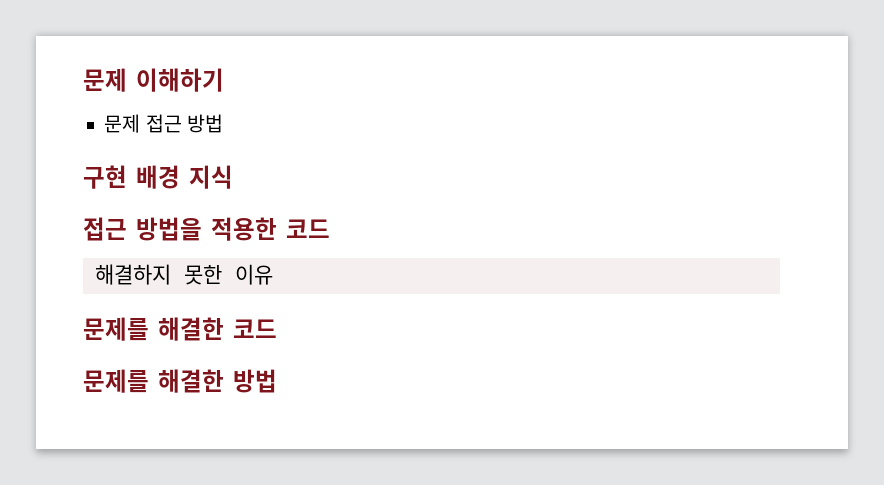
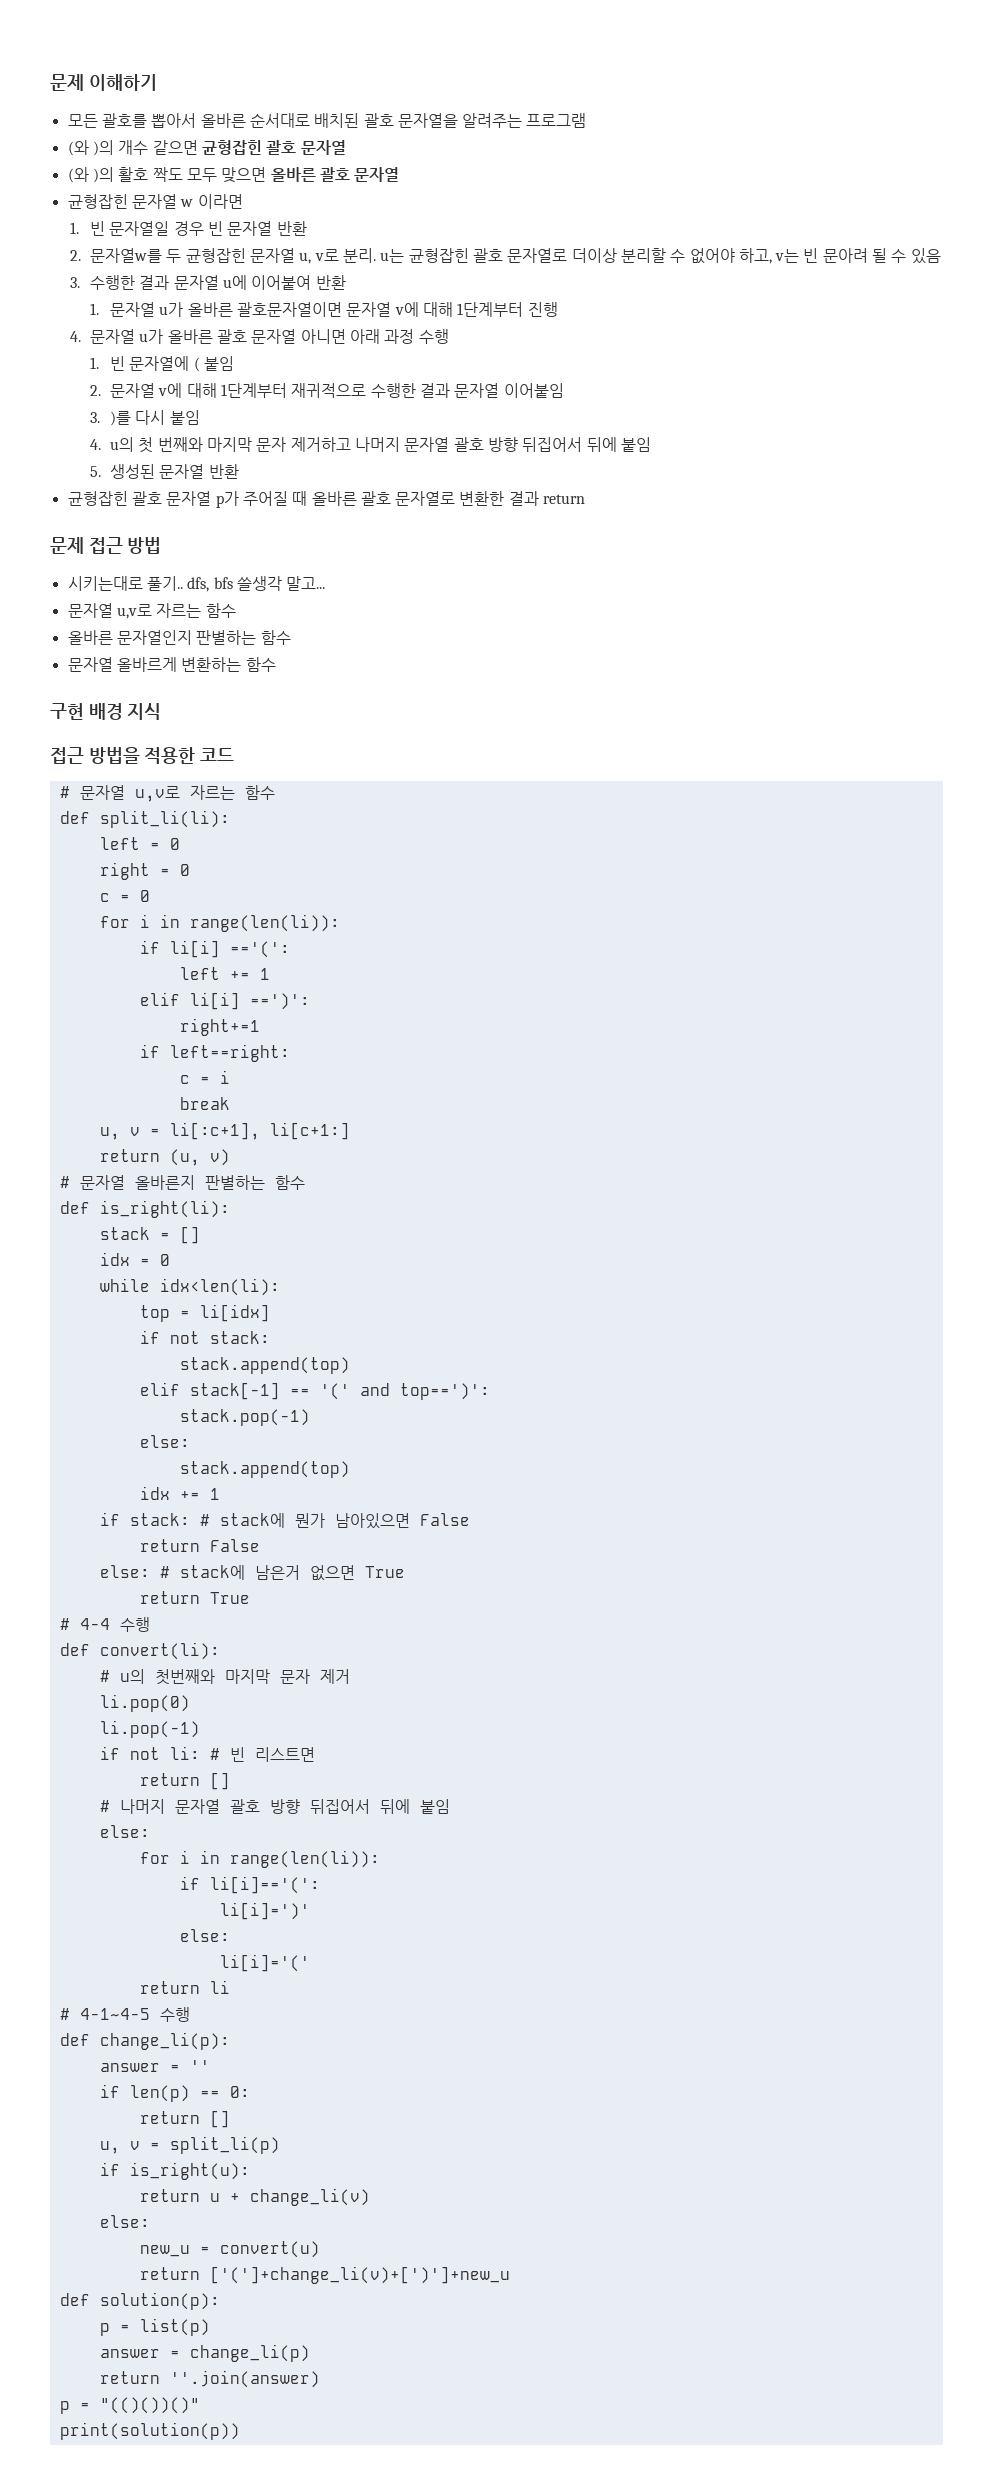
[104,114,223,133] 문제 접근 방법 -> [67,113,587,128] [67,140,346,156] [67,167,400,183] [67,194,243,209] [70,221,307,236] [70,248,941,264] [70,275,346,290] [90,302,558,317] [70,329,449,344] [90,356,235,372] [90,383,564,398] [90,410,200,426] [90,437,651,453] [90,464,239,479] [67,491,586,508] [50,537,162,554] [67,576,326,592] [67,603,236,619] [67,630,291,645] [67,657,276,672] 모든 괄호를 뽑아서 올바른 순서대로 배치된 괄호 문자열을 알려주는 프로그램 // (와 )의 개수 같으면 균형잡힌 괄호 문자열 // (와 )의 활호 짝도 모두 맞으면 올바른 괄호 문자열 // 균형잡힌 문자열 w 이라면 // 1. 빈 문자열일 경우 빈 문자열 반환 // 2. 문자열w를 두 균형잡힌 문자열 u, v로 분리. u는 균형잡힌 괄호 문자열로 더이상 분리할 수 없어야 하고, v는 빈 문아려 될 수 있음 // 3. 수행한 결과 문자열 u에 이어붙여 반환 // 1. 문자열 u가 올바른 괄호문자열이면 문자열 v에 대해 1단계부터 진행 // 4. 문자열 u가 올바른 괄호 문자열 아니면 아래 과정 수행 // 1. 빈 문자열에 ( 붙임 // 2. 문자열 v에 대해 1단계부터 재귀적으로 수행한 결과 문자열 이어붙임 // 3. )를 다시 붙임 // 4. u의 첫 번째와 마지막 문자 제거하고 나머지 문자열 괄호 방향 뒤집어서 뒤에 붙임 // 5. 생성된 문자열 반환 // 균형잡힌 괄호 문자열 p가 주어질 때 올바른 괄호 문자열로 변환한 결과 return // 문제 접근 방법 // 시키는대로 풀기.. dfs, bfs 쓸생각 말고... // 문자열 u,v로 자르는 함수 // 올바른 문자열인지 판별하는 함수 // 문자열 올바르게 변환하는 함수
[94,264,273,285] [83,317,277,341] [83,369,277,393] 해결하지 못한 이유 // 문제를 해결한 코드 // 문제를 해결한 방법 -> [59,785,275,802] [59,810,230,828] [99,837,180,850] [99,862,190,880] [99,890,150,902] [99,914,340,932] [139,940,290,958] [179,967,270,980] [139,992,310,1010] [179,1018,260,1036] [139,1044,290,1062] [179,1070,230,1084] [179,1097,230,1110] [99,1122,350,1140] [99,1149,230,1166] [59,1175,305,1190] [59,1200,230,1218] [99,1226,200,1244] [99,1252,170,1266] [99,1278,280,1296] [139,1304,270,1322] [139,1330,270,1344] [179,1357,350,1374] [139,1382,490,1400] [179,1409,310,1426] [139,1435,190,1448] [179,1461,350,1478] [139,1486,220,1500] [99,1512,470,1529] [139,1539,260,1552] [99,1565,405,1581] [139,1591,250,1604] [59,1617,150,1632] [59,1642,220,1660] [99,1669,350,1685] [99,1694,190,1712] [99,1720,200,1738] [99,1746,315,1762] [139,1772,230,1790] [99,1799,450,1814] [99,1825,150,1838] [139,1850,380,1868] [179,1876,320,1894] [219,1902,310,1920] [179,1929,230,1942] [219,1954,310,1972] [139,1980,230,1994] [59,2007,190,2022] [59,2032,230,2050] [99,2060,210,2072] [99,2084,250,2102] [139,2110,230,2128] [99,2136,280,2154] [99,2162,250,2180] [139,2188,370,2206] [99,2215,150,2228] [139,2241,320,2258] [139,2266,510,2284] [59,2292,220,2310] [99,2318,210,2336] [99,2344,310,2362] [99,2370,320,2388] [59,2397,200,2414] [59,2422,240,2440] # 문자열 u,v로 자르는 함수 // def split_li(li): // left = 0 // right = 0 // c = 0 // for i in range(len(li)): // if li[i] =='(': // left += 1 // elif li[i] ==')': // right+=1 // if left==right: // c = i // break // u, v = li[:c+1], li[c+1:] // return (u, v) // # 문자열 올바른지 판별하는 함수 // def is_right(li): // stack = [] // idx = 0 // while idx<len(li): // top = li[idx] // if not stack: // stack.append(top) // elif stack[-1] == '(' and top==')': // stack.pop(-1) // else: // stack.append(top) // idx += 1 // if stack: # stack에 뭔가 남아있으면 False // return False // else: # stack에 남은거 없으면 True // return True // # 4-4 수행 // def convert(li): // # u의 첫번째와 마지막 문자 제거 // li.pop(0) // li.pop(-1) // if not li: # 빈 리스트면 // return [] // # 나머지 문자열 괄호 방향 뒤집어서 뒤에 붙임 // else: // for i in range(len(li)): // if li[i]=='(': // li[i]=')' // else: // li[i]='(' // return li // # 4-1~4-5 수행 // def change_li(p): // answer = '' // if len(p) == 0: // return [] // u, v = split_li(p) // if is_right(u): // return u + change_li(v) // else: // new_u = convert(u) // return ['(']+change_li(v)+[')']+new_u // def solution(p): // p = list(p) // answer = change_li(p) // return ''.join(answer) // p = "(()())()" // print(solution(p))

